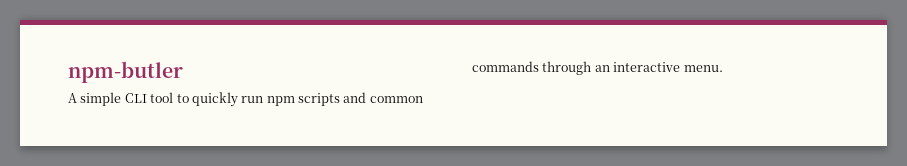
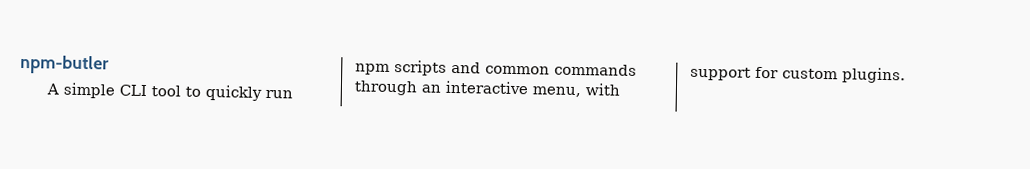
[683,65,723,72] menu. -> [532,83,621,98] [690,66,906,84] menu, with support for custom plugins.

